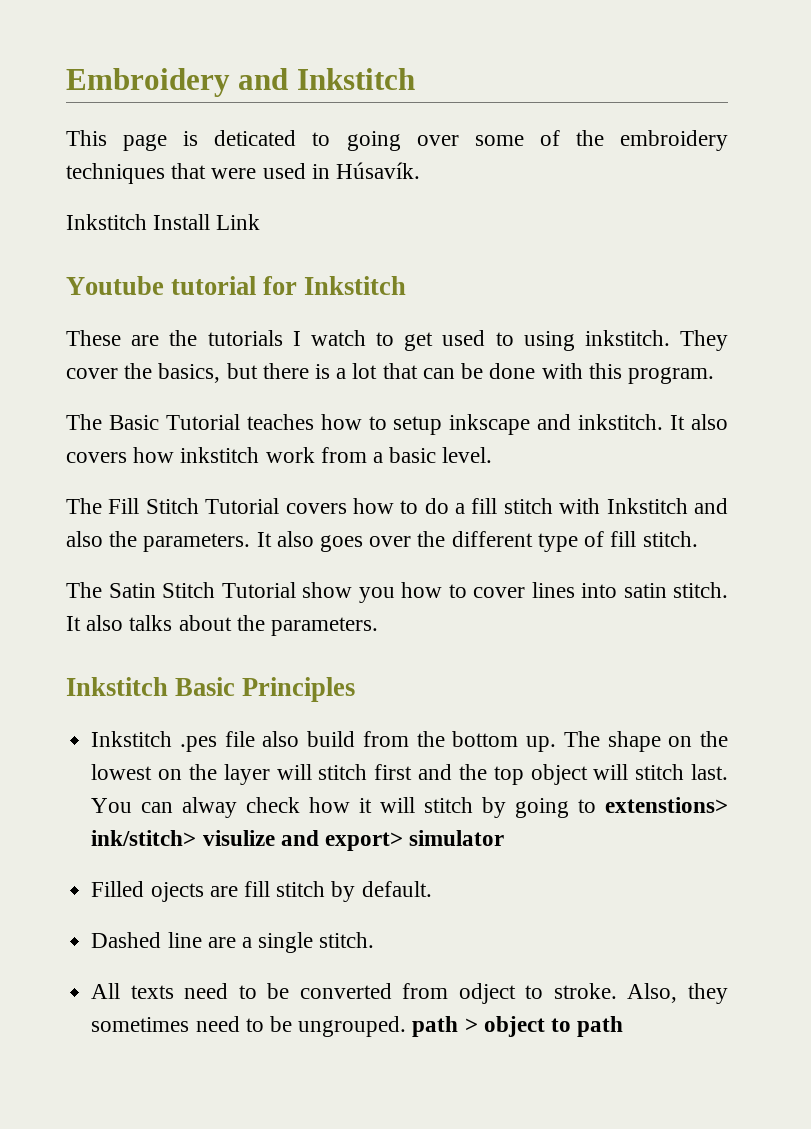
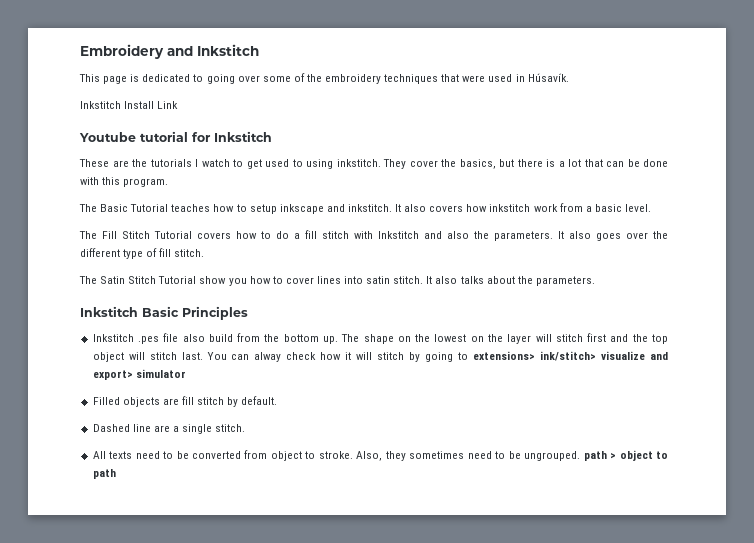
[214,130,297,146] deticated -> [142,74,191,82] dedicated
[605,797,729,813] [91,830,275,846] extenstions> ink/stitch> visulize -> [473,351,646,361] extensions> ink/stitch> visualize
[150,882,204,902] ojects -> [122,397,160,407] objects
[458,983,516,1004] odject -> [270,451,302,461] object

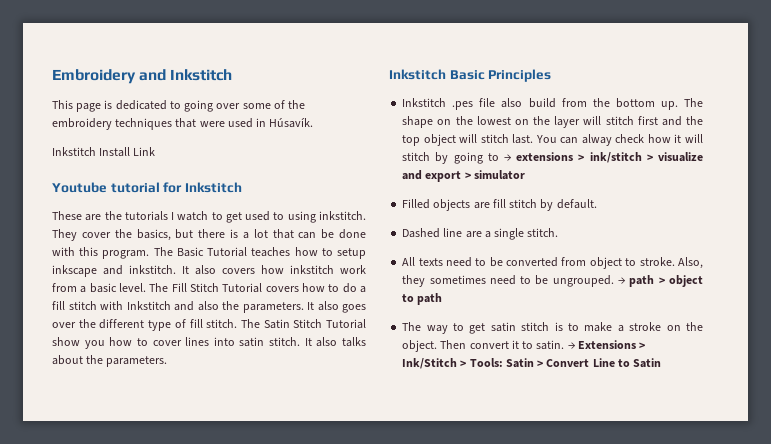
(169, 182) // -> (150, 254) none
(651, 208) // -> (146, 287) none
(205, 253) // -> (238, 323) none
[473,351,668,361] [92,370,133,380] extensions> ink/stitch> visualize and export> -> [504,152,703,163] [402,170,471,182] → extensions > ink/stitch > visualize and export >
(581, 456) none -> [618,277,627,284] →
(116, 474) none -> [402,322,703,334] [402,340,646,352] [402,358,662,369] // The way to get satin stitch is to make a stroke on the object. Then convert it to satin. → Extensions > Ink/Stitch > Tools: Satin > Convert Line to Satin

